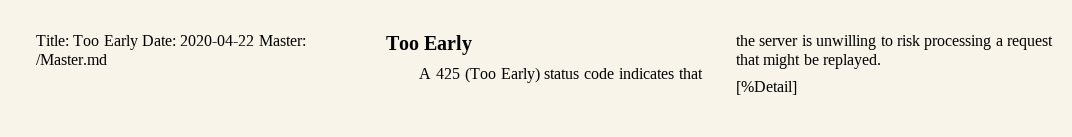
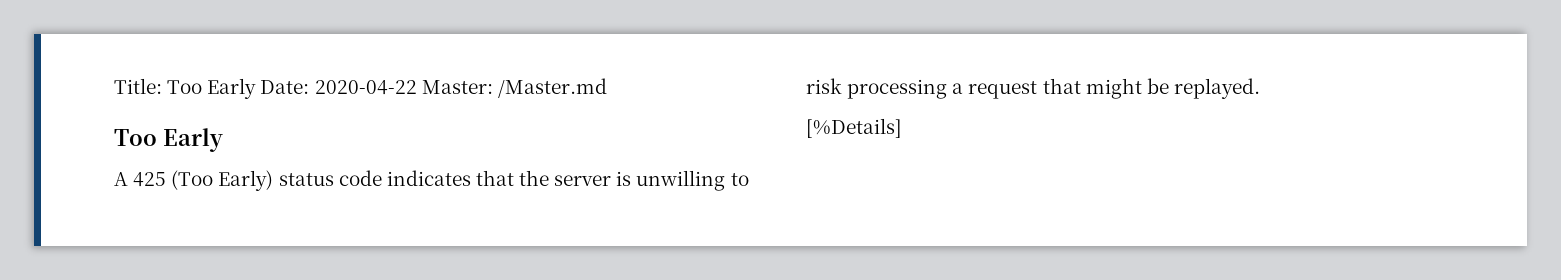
[736,81,797,95] [%Detail] -> [806,118,902,138] [%Details]

